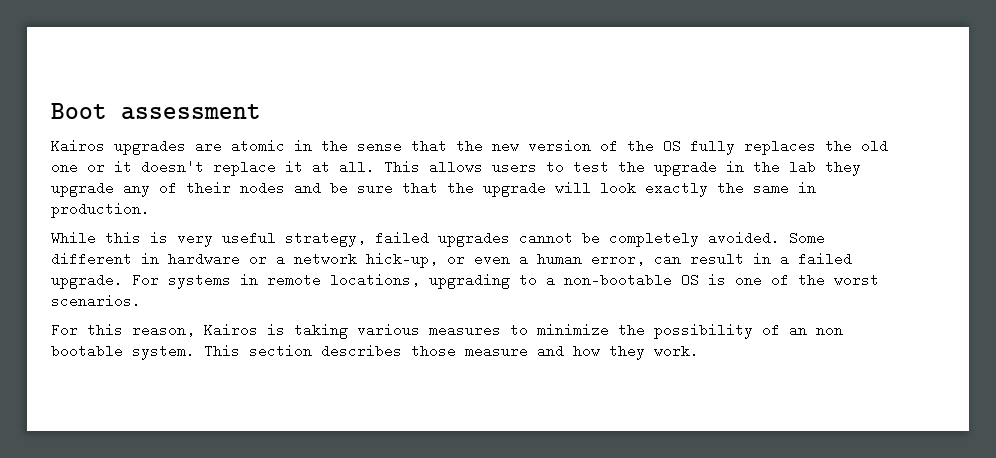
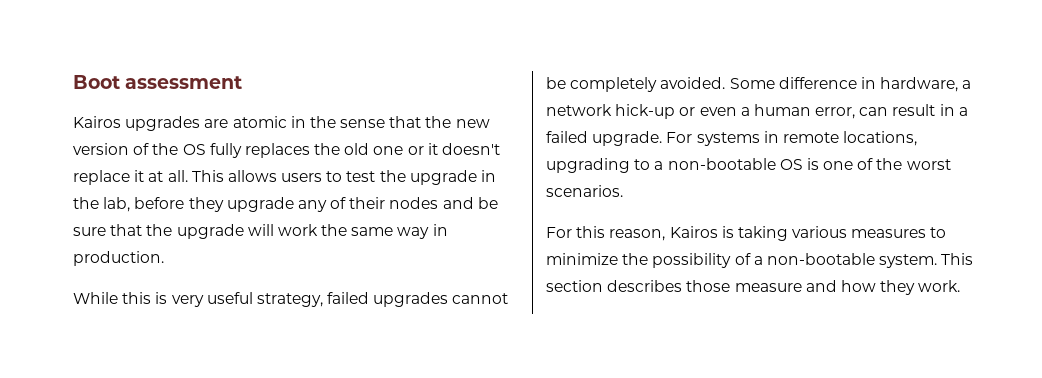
[789,160,816,174] lab -> [103,197,185,212] lab, before
[600,181,708,197] look exactly -> [277,224,318,236] work
(789, 188) none -> [397,227,430,239] way
[51,252,267,266] different in hardware or -> [778,77,959,92] difference in hardware,
[366,252,438,268] hick-up, -> [615,104,676,119] hick-up
[789,323,843,337] [51,344,123,358] an non bootable -> [753,253,875,265] a non-bootable

